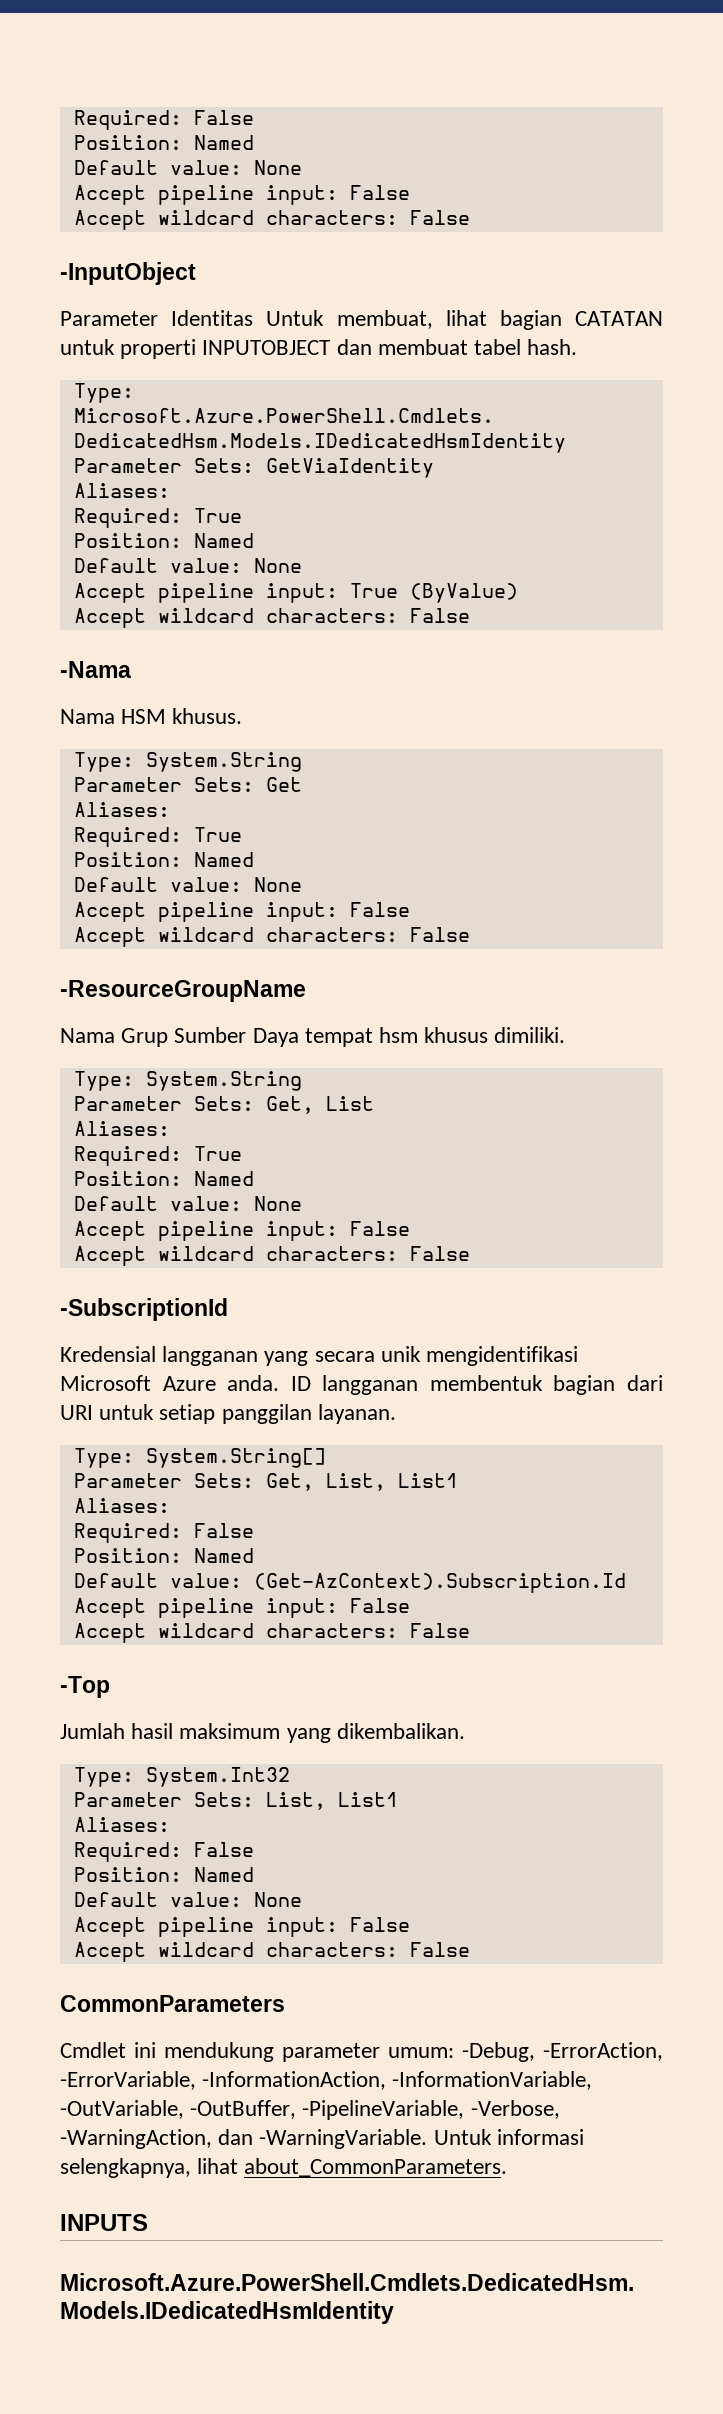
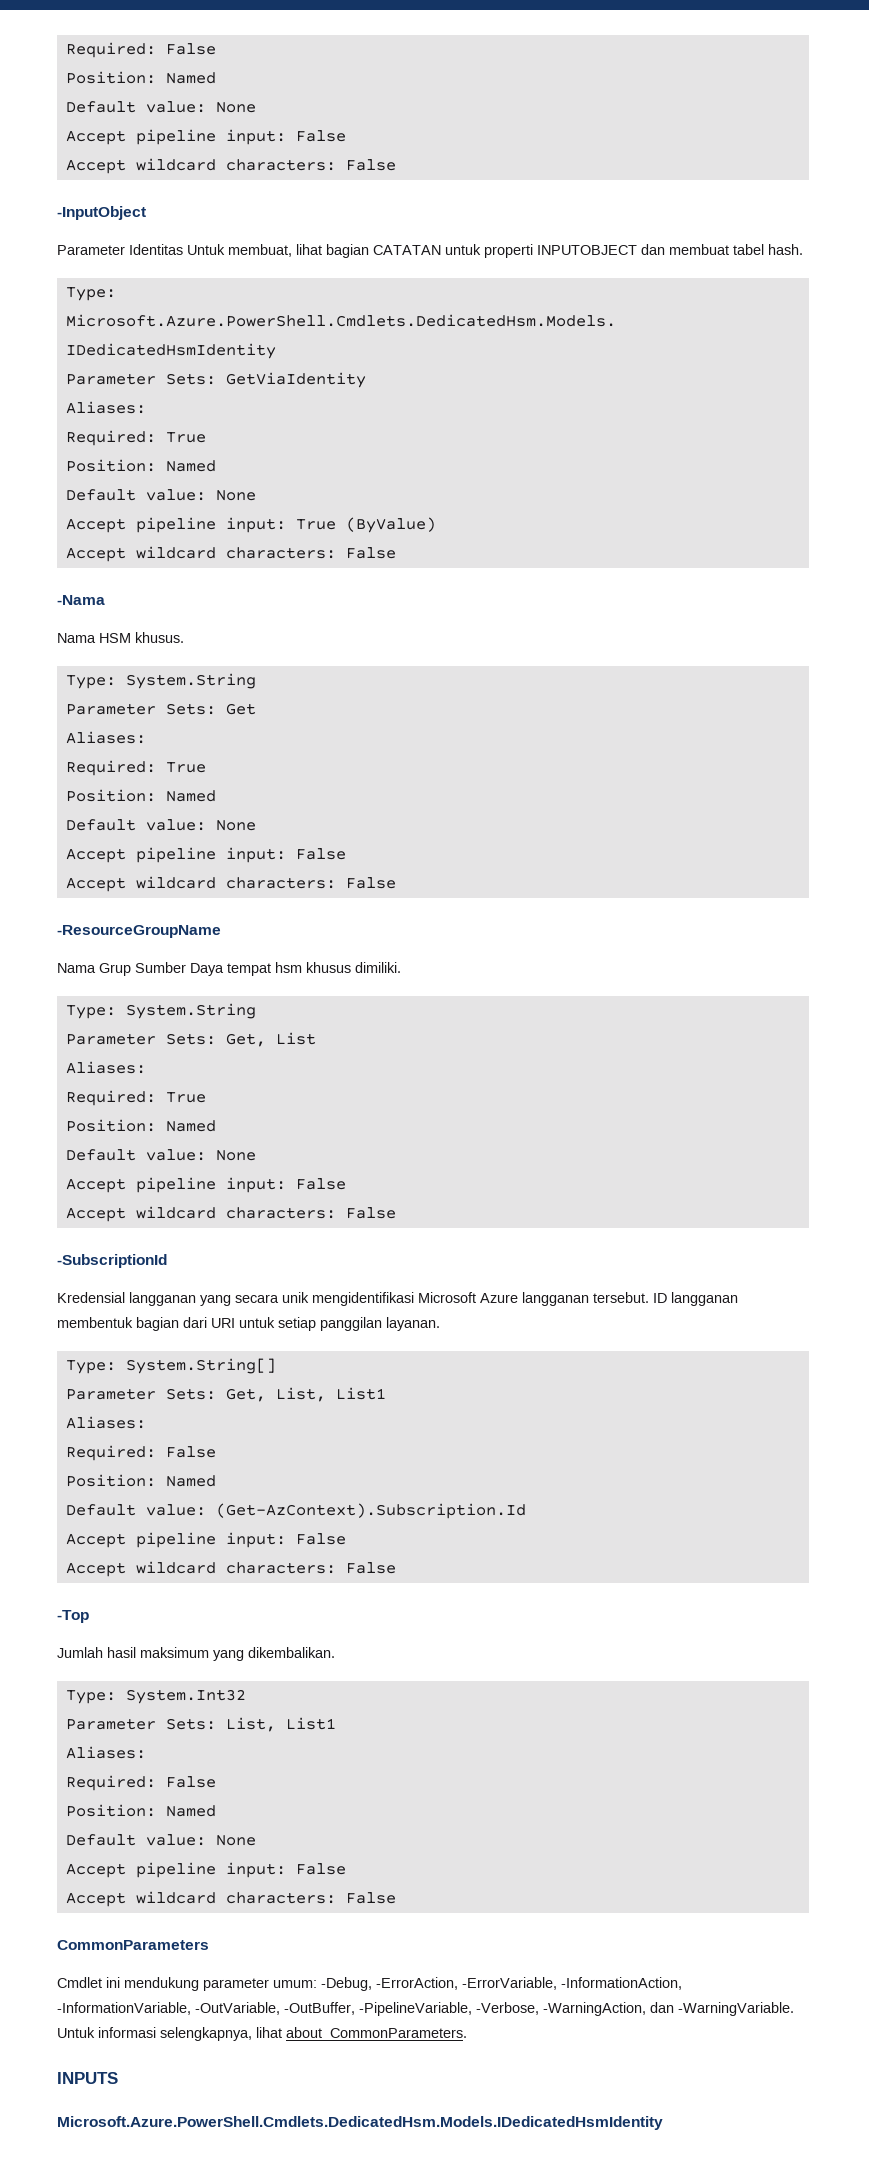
[227,1375,280,1391] anda. -> [522,1292,649,1306] langganan tersebut.

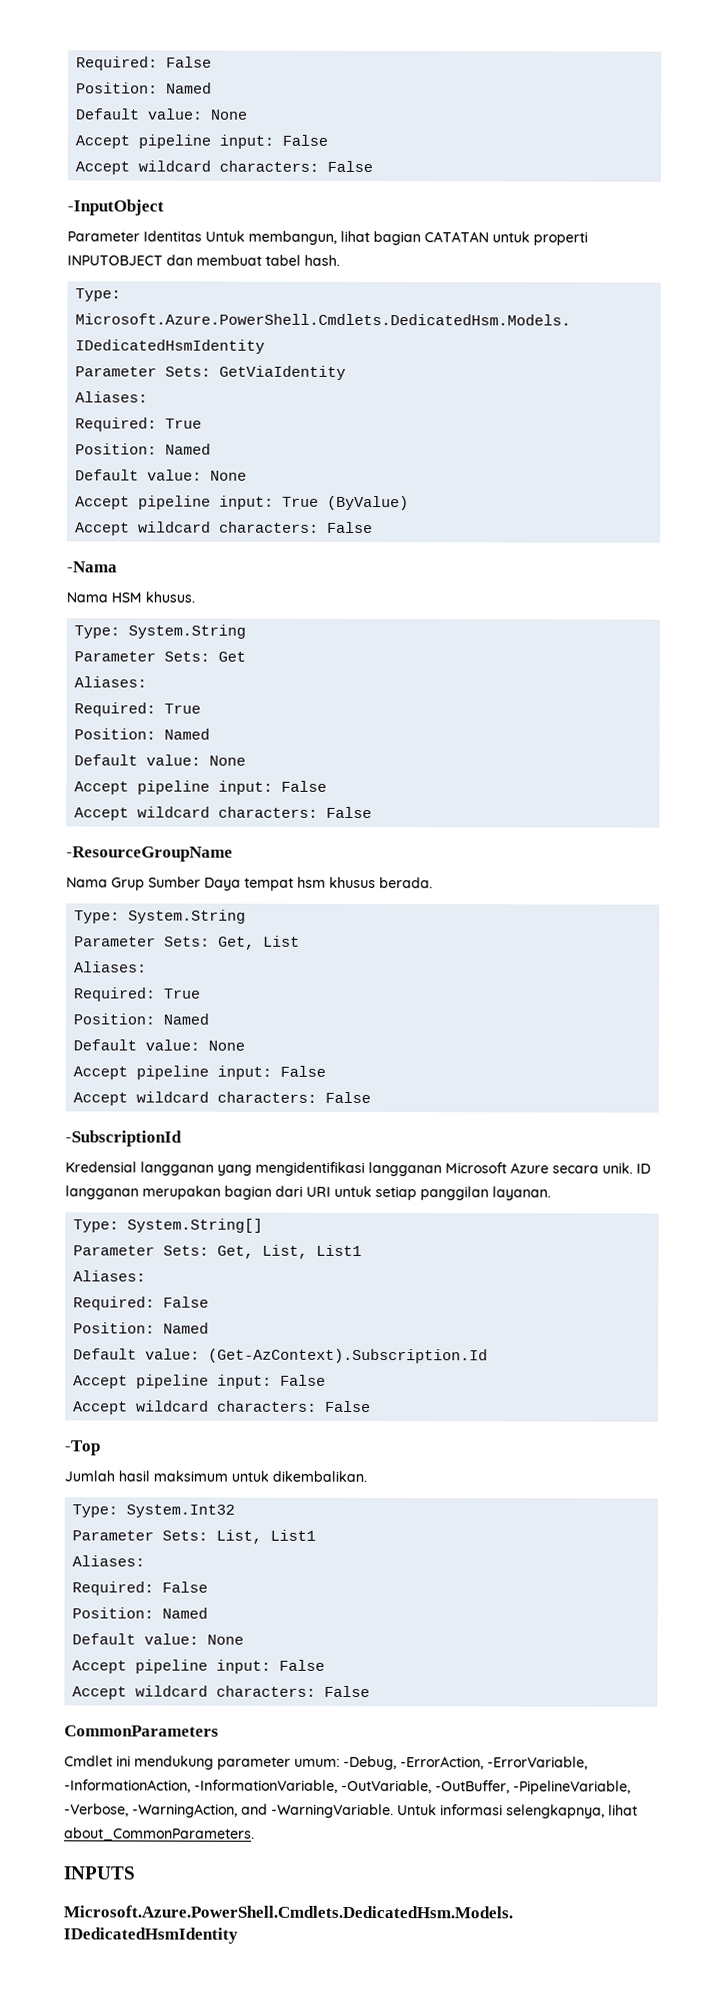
[228,244,292,257] membuat, -> [248,230,337,245] membangun,
[355,962,401,973] dimiliki. -> [379,877,433,889] berada.
[235,1292,649,1306] secara unik mengidentifikasi Microsoft Azure langganan tersebut. -> [255,1161,633,1177] mengidentifikasi langganan Microsoft Azure secara unik.
[57,1317,133,1328] membentuk -> [142,1185,221,1200] merupakan
[213,1650,244,1661] yang -> [231,1470,269,1482] untuk
[650,2002,674,2013] dan -> [241,1803,268,1815] and

